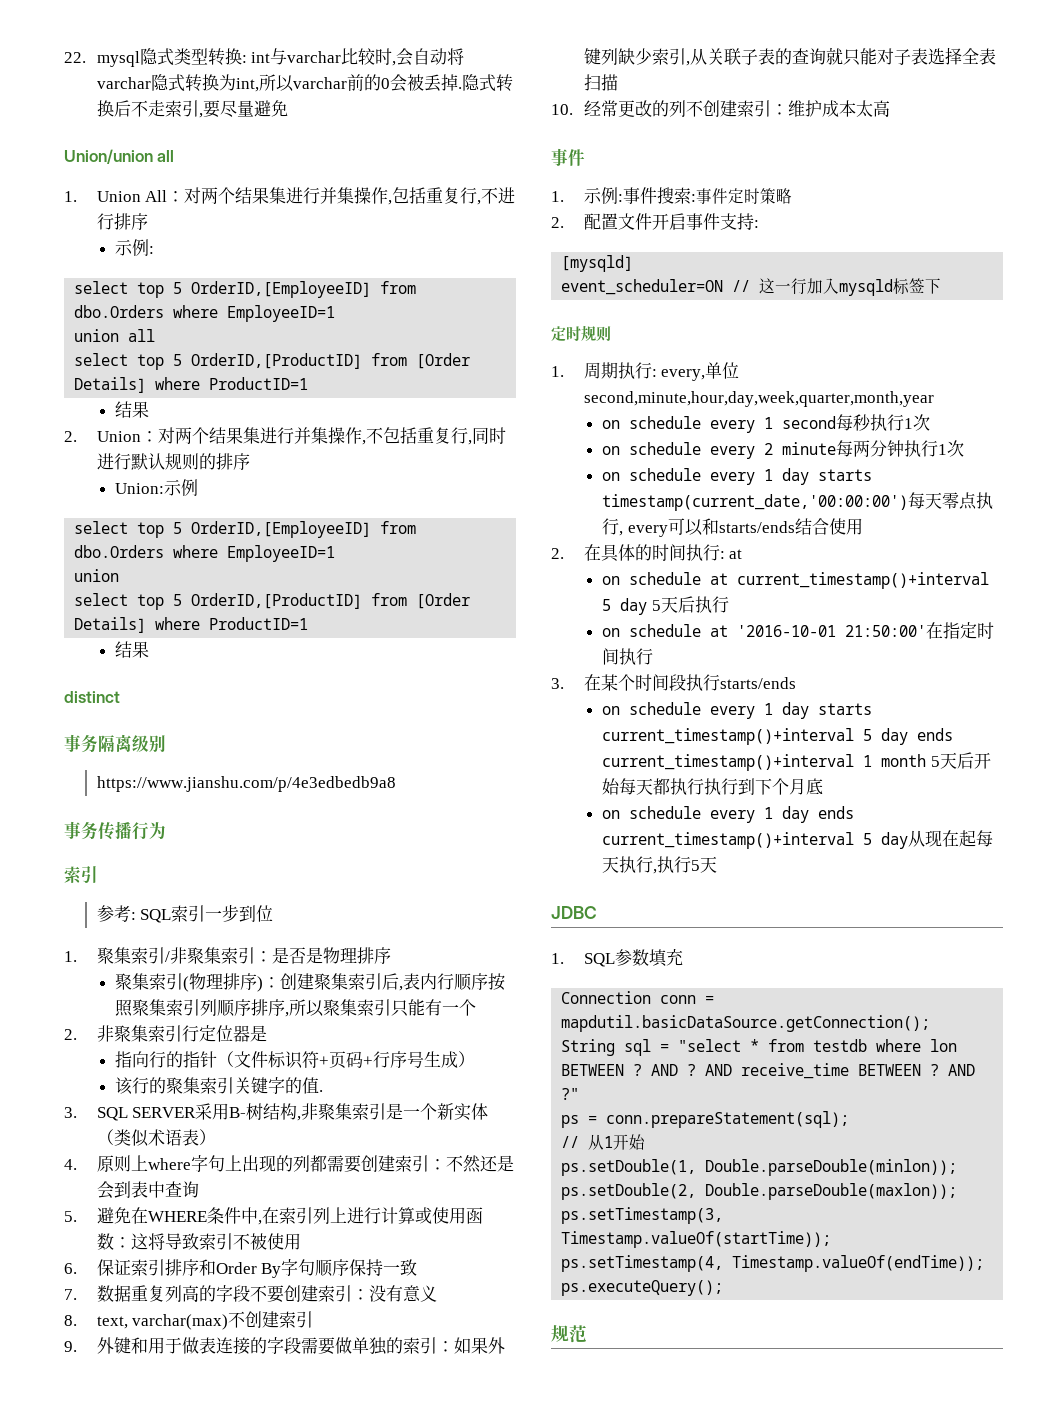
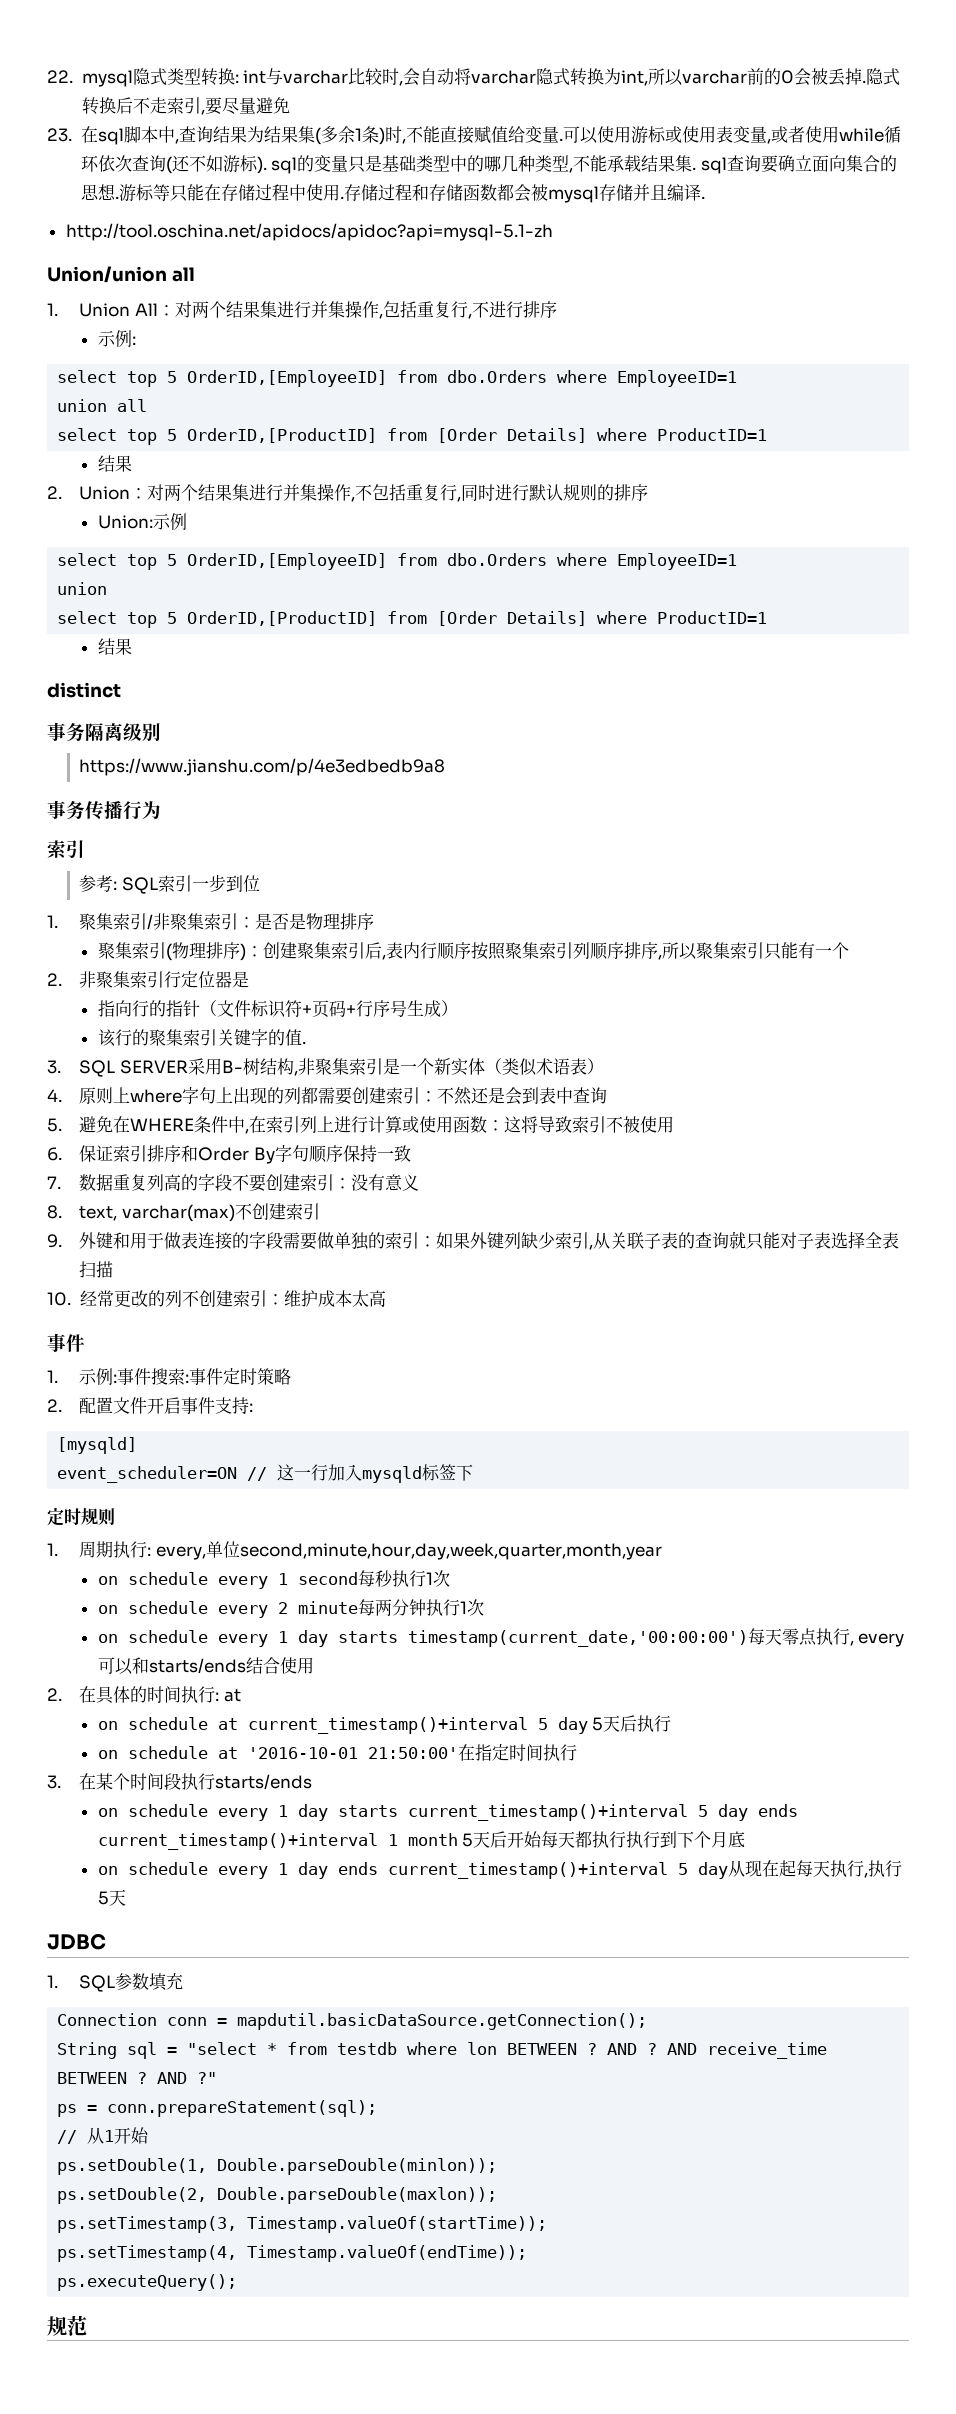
(288, 108) none -> [47,126,901,145] [80,155,897,174] [80,184,705,203] [65,223,553,241] // 23.在sql脚本中,查询结果为结果集(多余1条)时,不能直接赋值给变量.可以使用游标或使用表变量,或者使用while循环依次查询(还不如游标). sql的变量只是基础类型中的哪几种类型,不能承载结果集. sql查询要确立面向集合的思想.游标等只能在存储过程中使用.存储过程和存储函数都会被mysql存储并且编译. // http://tool.oschina.net/apidocs/apidoc?api=mysql-5.1-zh

